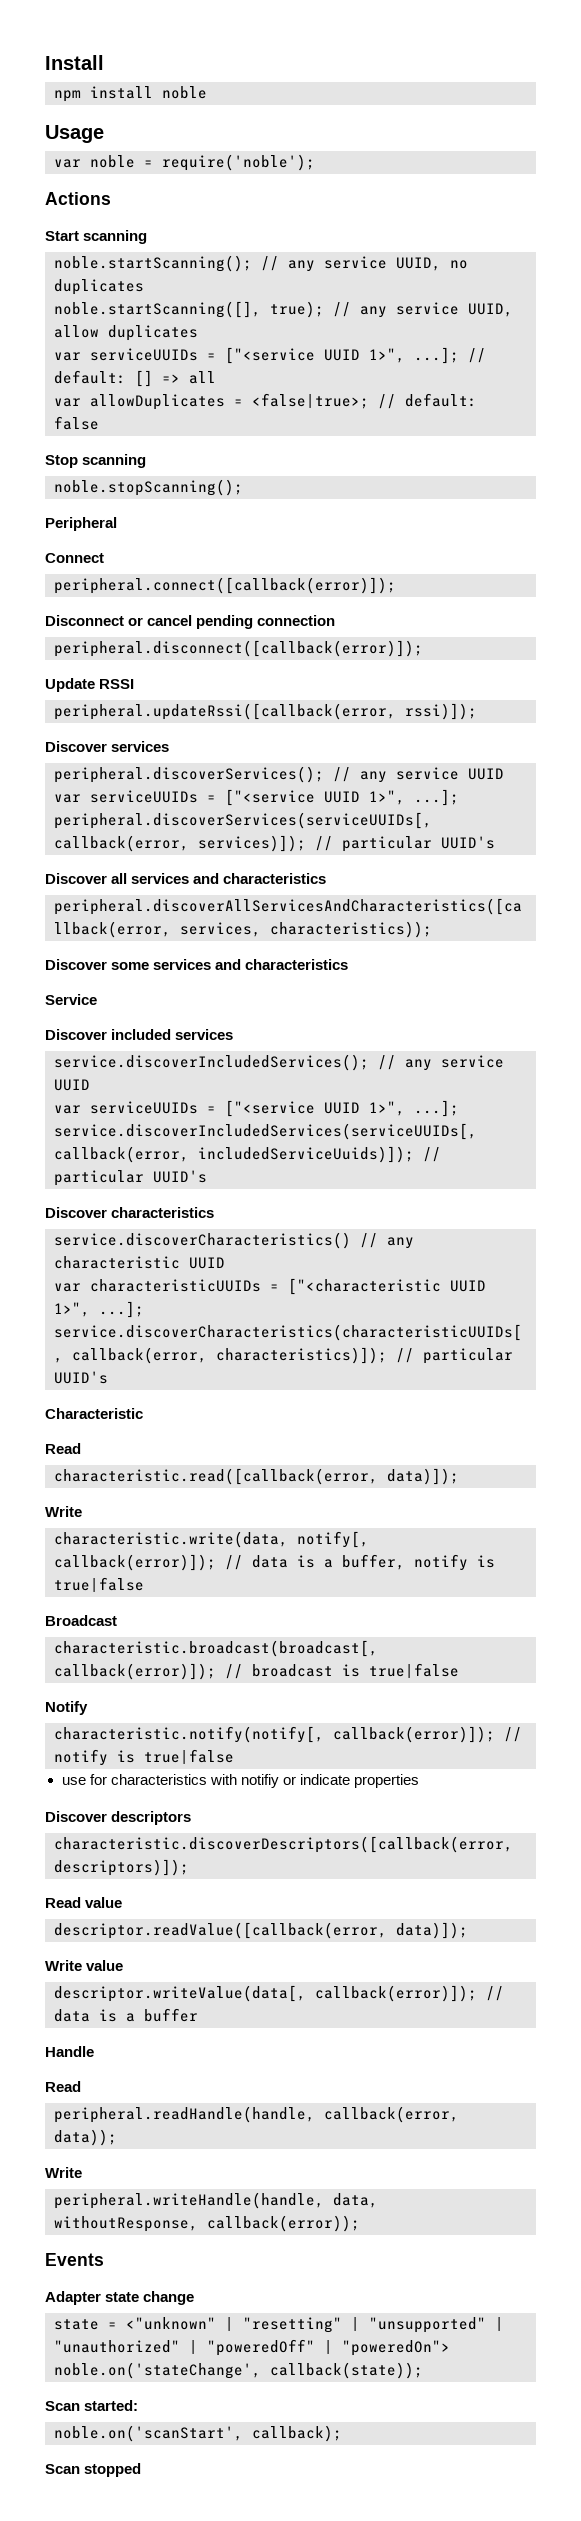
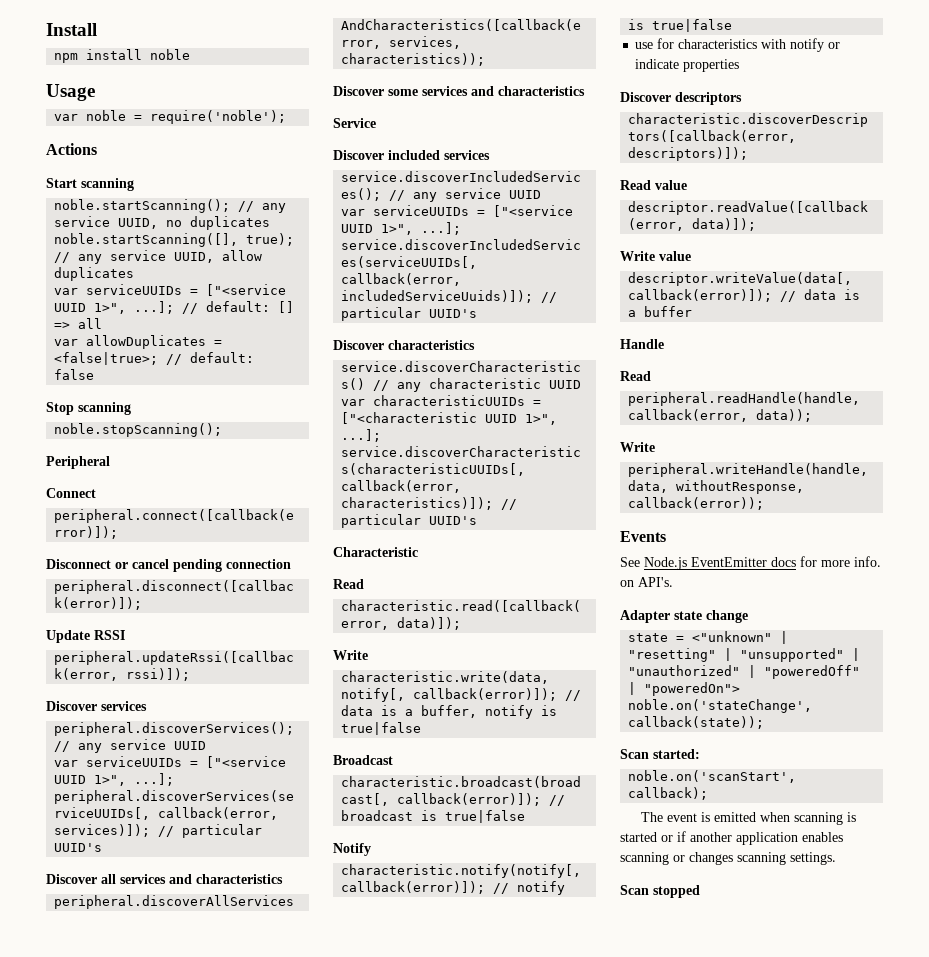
[240,1774,279,1788] notifiy -> [790,38,825,52] notify
(104, 2259) none -> [620,556,881,570] [620,577,673,587] // See Node.js EventEmitter docs for more info. on API's.
(342, 2433) none -> [640,812,856,825] [620,831,843,845] [620,852,836,865] // The event is emitted when scanning is started or if another application enables scanning or changes scanning settings.

